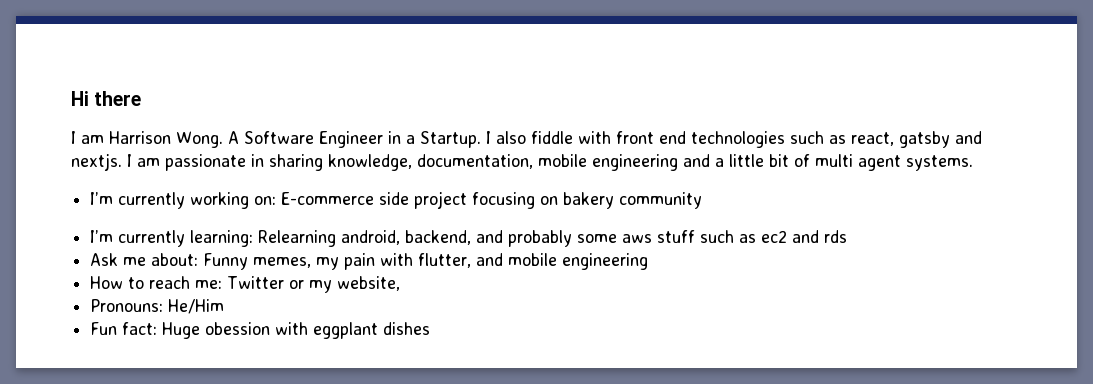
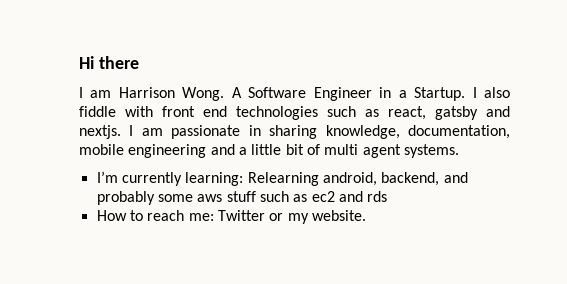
[90,191,703,209] // I’m currently working on: E-commerce side project focusing on bakery community -> (459, 151) none
[90,253,649,270] // Ask me about: Funny memes, my pain with flutter, and mobile engineering -> (388, 196) none
[337,276,401,291] [90,299,225,314] [90,322,431,339] website, // Pronouns: He/Him // Fun fact: Huge obession with eggplant dishes -> [311,210,366,221] website.

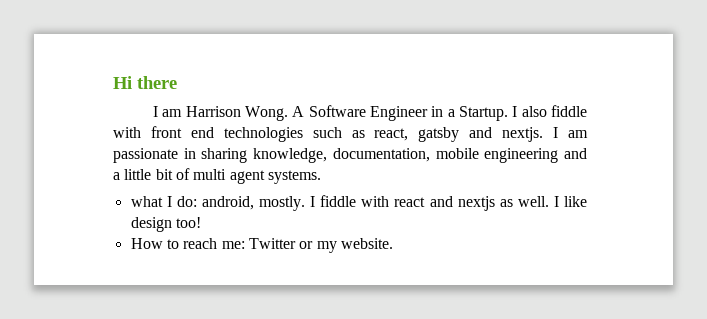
[96,171,468,186] [96,191,388,205] I’m currently learning: Relearning android, backend, and probably some aws stuff such as ec2 and rds -> [130,195,588,211] [130,217,201,232] what I do: android, mostly. I fiddle with react and nextjs as well. I like design too!

